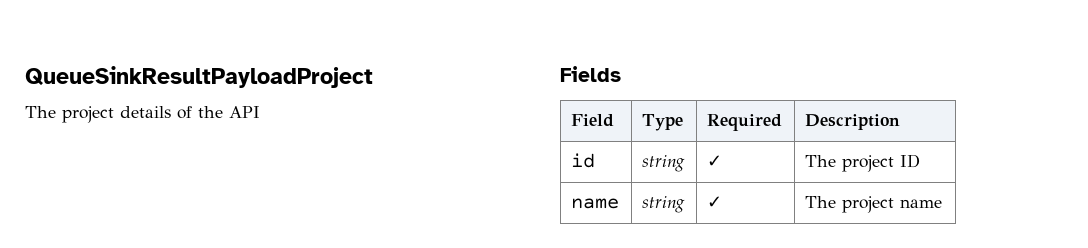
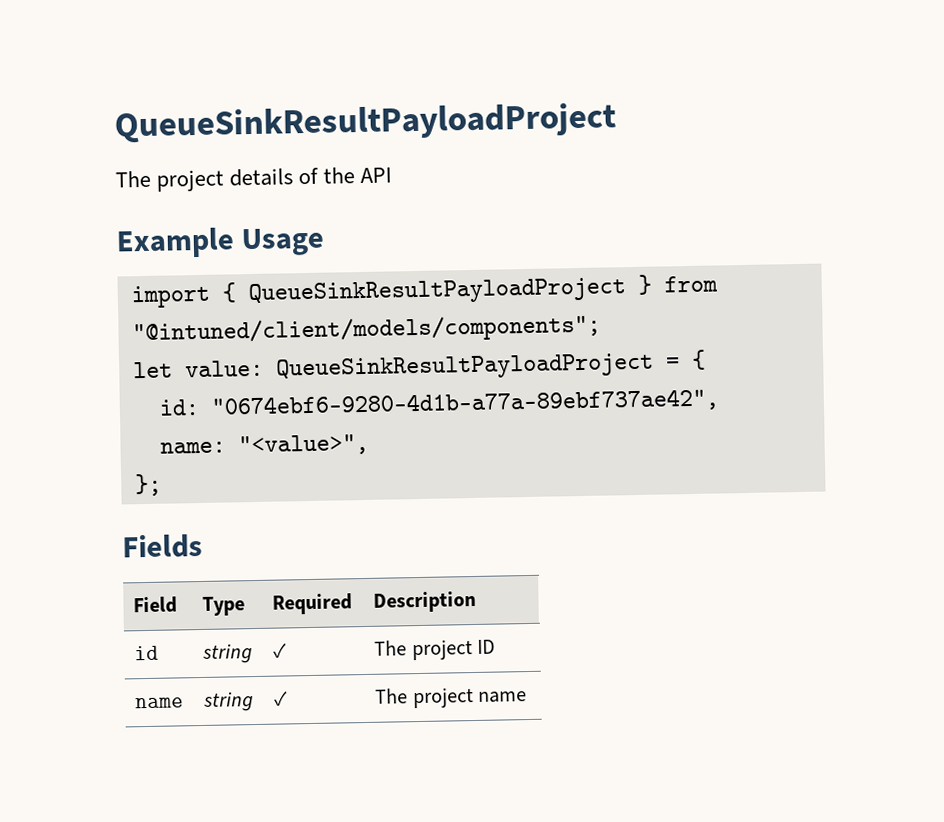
(260, 112) none -> [116,227,326,259] [130,274,718,309] [131,313,601,347] [132,349,706,382] [158,388,720,419] [159,433,369,457] [134,473,162,497] // Example Usage // import { QueueSinkResultPayloadProject } from "@intuned/client/models/components"; // let value: QueueSinkResultPayloadProject = { // id: "0674ebf6-9280-4d1b-a77a-89ebf737ae42", // name: "<value>", // };

